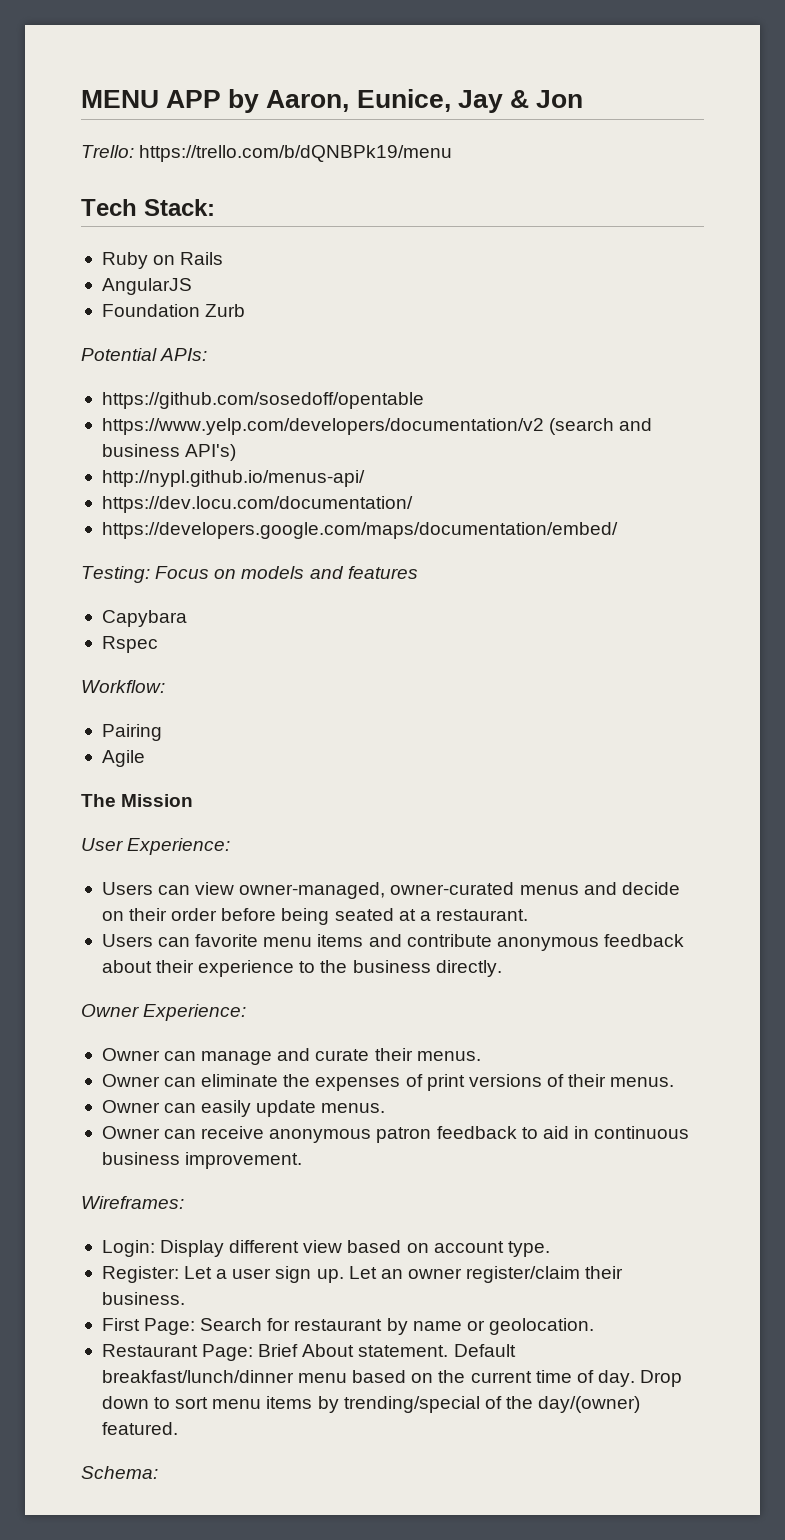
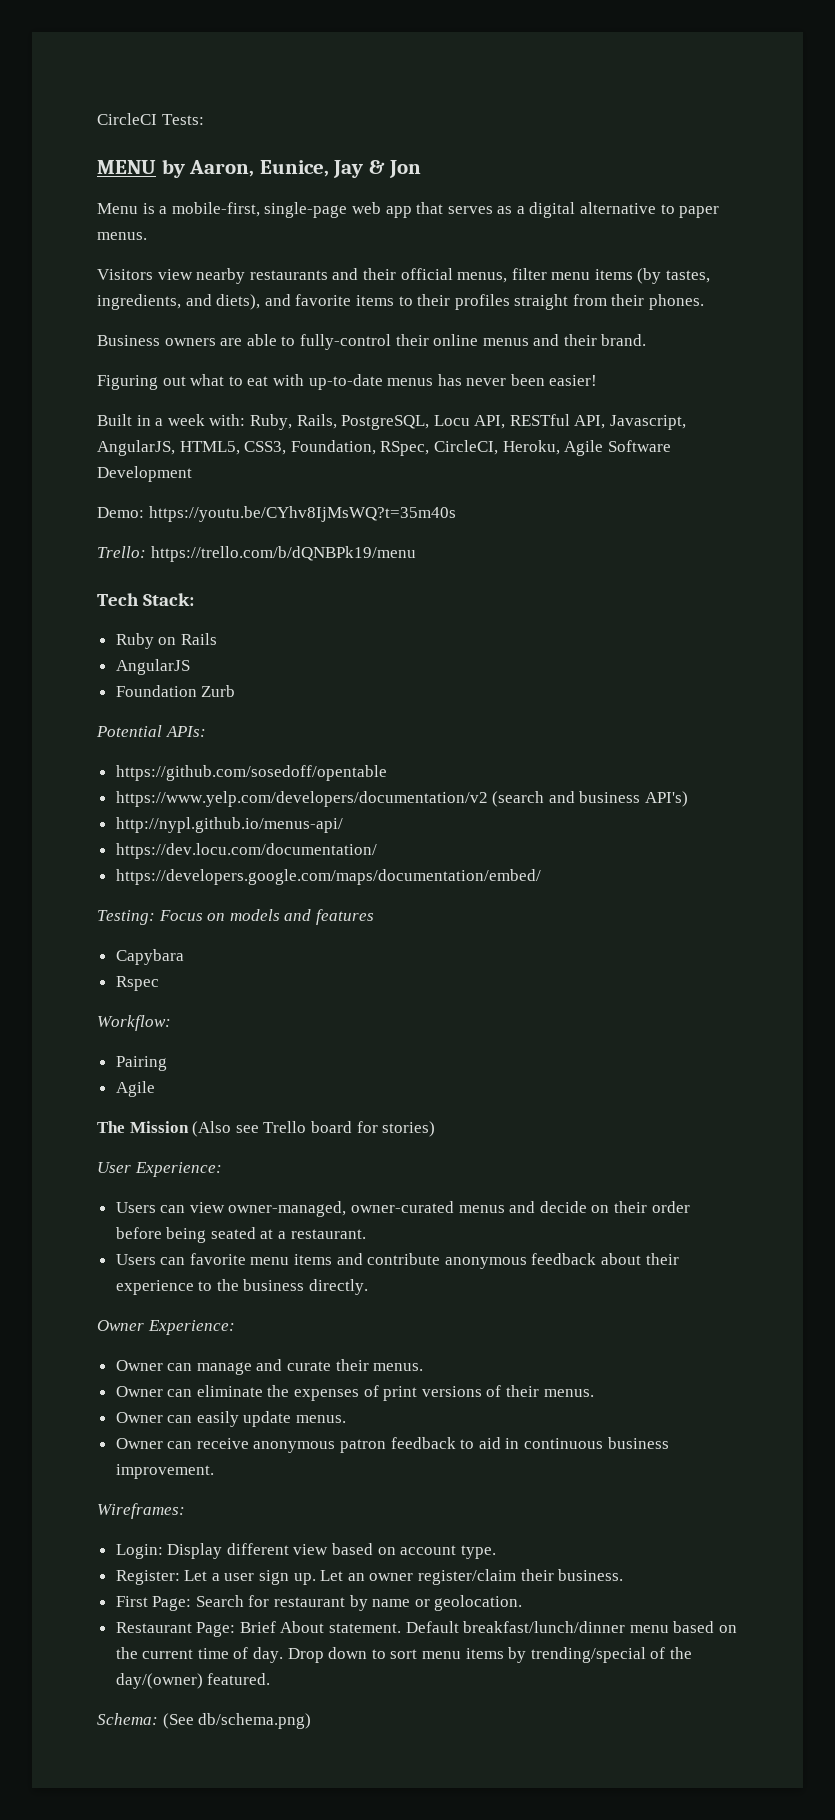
[81,90,222,108] MENU APP -> [97,113,204,125] [97,160,156,174] CircleCI Tests: // MENU
(584, 99) none -> [97,202,720,218] [97,232,147,240] [97,268,711,284] [97,294,705,310] [97,334,647,350] [97,374,598,390] [97,414,687,430] [97,440,671,456] [97,466,192,482] [97,506,456,522] // Menu is a mobile-first, single-page web app that serves as a digital alternative to paper menus. // Visitors view nearby restaurants and their official menus, filter menu items (by tastes, ingredients, and diets), and favorite items to their profiles straight from their phones. // Business owners are able to fully-control their online menus and their brand. // Figuring out what to eat with up-to-date menus has never been easier! // Built in a week with: Ruby, Rails, PostgreSQL, Locu API, RESTful API, Javascript, AngularJS, HTML5, CSS3, Foundation, RSpec, CircleCI, Heroku, Agile Software Development // Demo: https://youtu.be/CYhv8IjMsWQ?t=35m40s
(194, 800) none -> [192,1121,436,1137] (Also see Trello board for stories)
(158, 1472) none -> [162,1713,312,1729] (See db/schema.png)

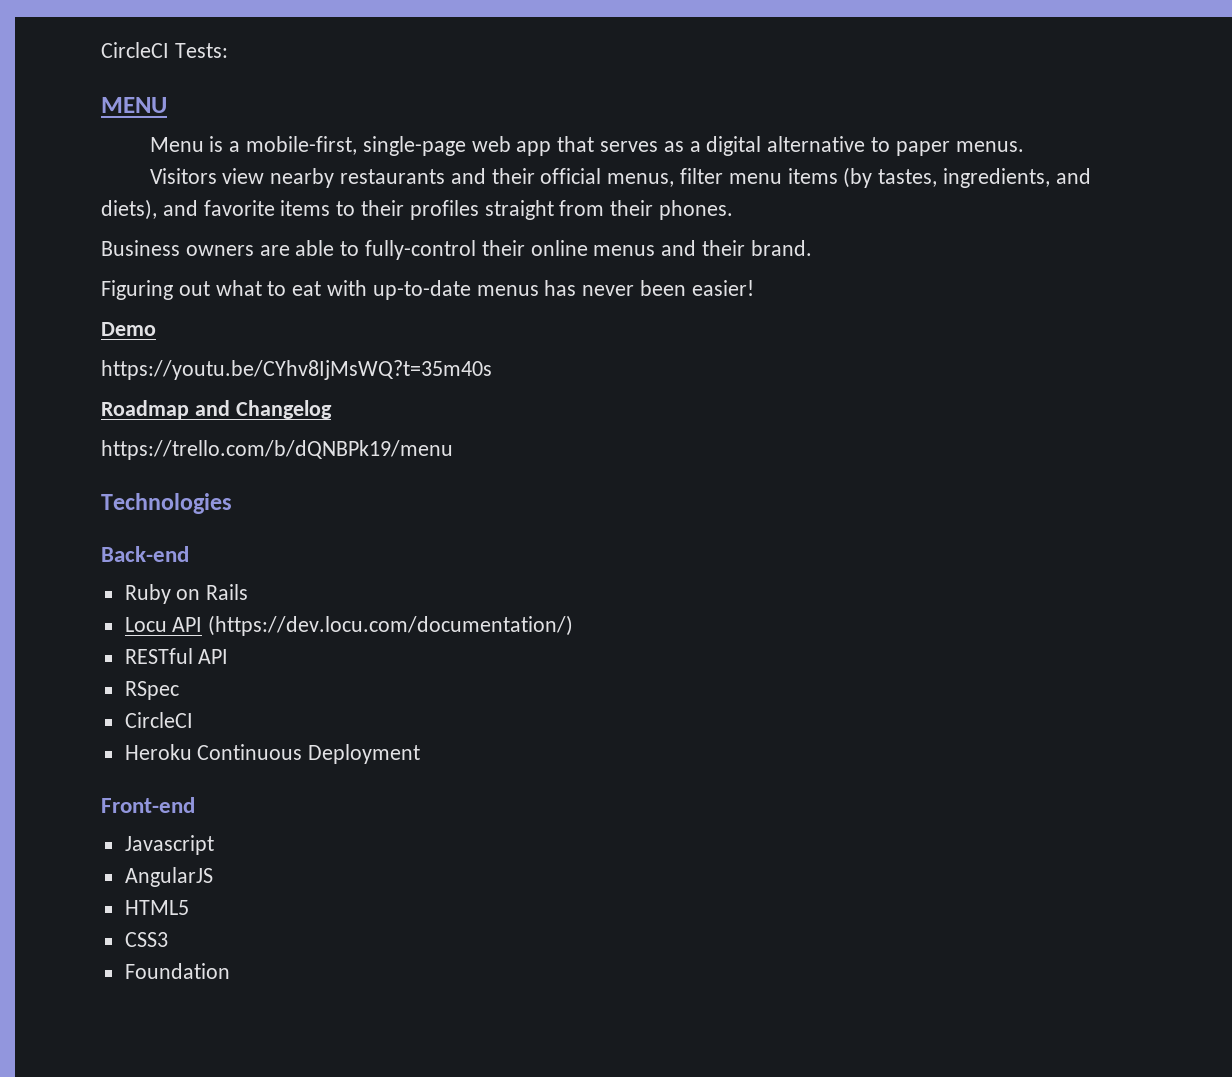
[161,159,422,178] by Aaron, Eunice, Jay & Jon -> (167, 105) none
[97,414,687,430] [97,440,671,456] [97,466,192,482] [97,506,456,522] [97,546,146,558] Built in a week with: Ruby, Rails, PostgreSQL, Locu API, RESTful API, Javascript, AngularJS, HTML5, CSS3, Foundation, RSpec, CircleCI, Heroku, Agile Software Development // Demo: https://youtu.be/CYhv8IjMsWQ?t=35m40s // Trello: -> [101,322,156,336] [101,360,492,380] [101,400,332,419] Demo // https://youtu.be/CYhv8IjMsWQ?t=35m40s // Roadmap and Changelog //
[97,593,195,606] Tech Stack: -> [101,493,232,514] [101,546,189,562] Technologies // Back-end
(217, 639) none -> [124,615,574,636] [124,648,229,664] [124,681,179,700] [124,712,193,728] [124,744,421,764] [101,797,195,813] [124,835,214,855] // Locu API (https://dev.locu.com/documentation/) // RESTful API // RSpec // CircleCI // Heroku Continuous Deployment // Front-end // Javascript
(190, 667) none -> [124,900,189,915] [124,932,168,947] // HTML5 // CSS3
[201,685,236,697] [96,725,206,737] [115,765,387,781] [115,791,689,807] [115,817,343,833] [115,843,377,859] [115,869,541,885] [97,909,374,925] [115,949,184,965] [115,976,159,991] [97,1015,171,1031] [115,1056,167,1071] [115,1081,155,1097] [97,1121,436,1137] [97,1162,222,1177] [115,1201,690,1217] [115,1227,366,1243] [115,1253,679,1269] [115,1279,369,1295] [97,1320,235,1335] [115,1359,424,1375] [115,1385,594,1401] [115,1411,347,1427] [115,1437,669,1453] [115,1464,214,1479] [97,1503,185,1519] [115,1543,496,1559] [115,1569,624,1585] [115,1595,523,1611] [115,1621,738,1637] [115,1647,692,1663] [115,1673,271,1689] [97,1713,312,1729] Zurb // Potential APIs: // https://github.com/sosedoff/opentable // https://www.yelp.com/developers/documentation/v2 (search and business API's) // http://nypl.github.io/menus-api/ // https://dev.locu.com/documentation/ // https://developers.google.com/maps/documentation/embed/ // Testing: Focus on models and features // Capybara // Rspec // Workflow: // Pairing // Agile // The Mission (Also see Trello board for stories) // User Experience: // Users can view owner-managed, owner-curated menus and decide on their order before being seated at a restaurant. // Users can favorite menu items and contribute anonymous feedback about their experience to the business directly. // Owner Experience: // Owner can manage and curate their menus. // Owner can eliminate the expenses of print versions of their menus. // Owner can easily update menus. // Owner can receive anonymous patron feedback to aid in continuous business improvement. // Wireframes: // Login: Display different view based on account type. // Register: Let a user sign up. Let an owner register/claim their business. // First Page: Search for restaurant by name or geolocation. // Restaurant Page: Brief About statement. Default breakfast/lunch/dinner menu based on the current time of day. Drop down to sort menu items by trending/special of the day/(owner) featured. // Schema: (See db/schema.png) -> (230, 971) none

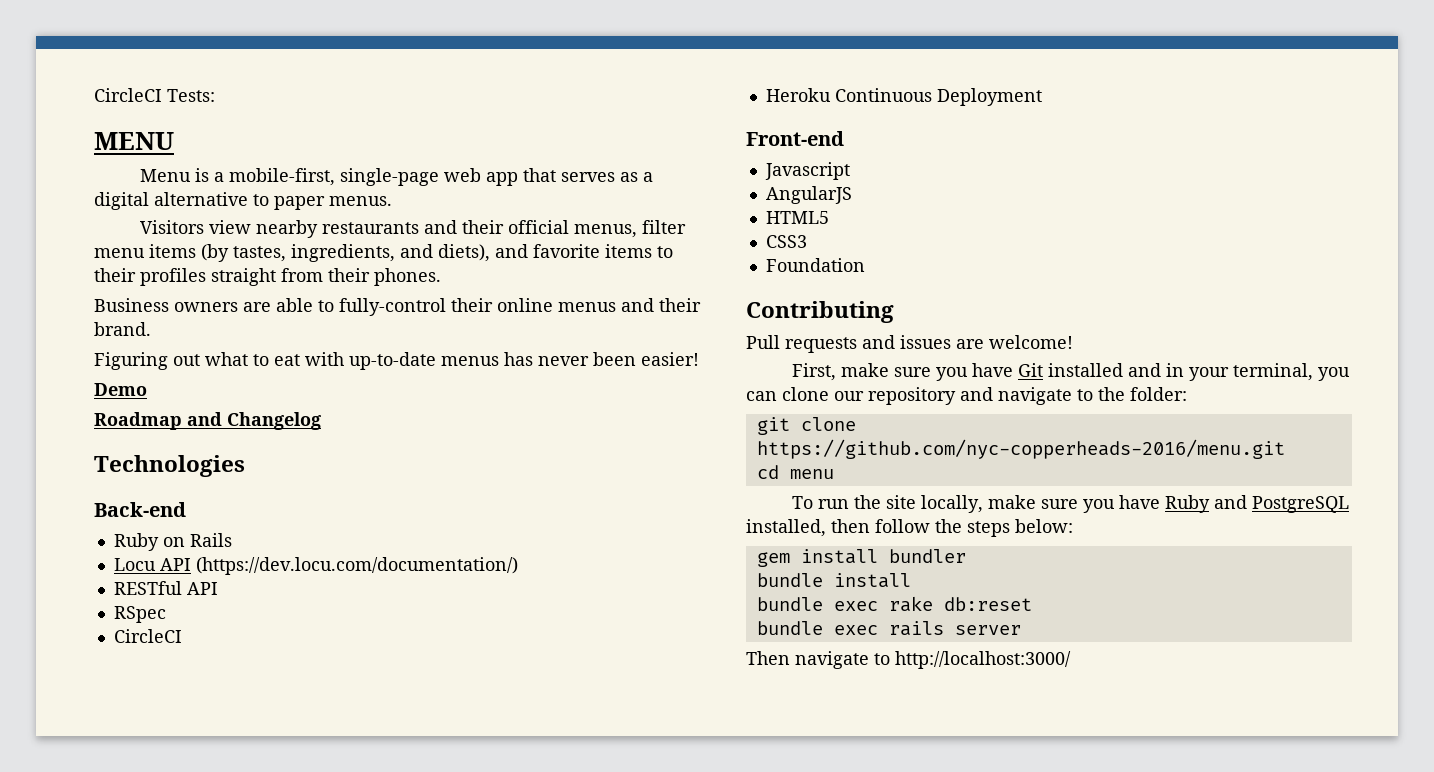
[101,360,492,380] // https://youtu.be/CYhv8IjMsWQ?t=35m40s -> (147, 389) none
[101,440,453,460] // https://trello.com/b/dQNBPk19/menu -> (321, 421) none
(230, 971) none -> [746,301,894,323] [746,335,1073,353] [792,363,1351,381] [746,387,1187,405] [756,417,856,435] [756,439,1285,459] [756,465,834,479] [792,495,1350,513] [746,519,1073,537] [756,549,966,567] [756,573,911,588] [756,596,1032,612] [756,621,1021,636] [746,651,1071,669] // Contributing // Pull requests and issues are welcome! // First, make sure you have Git installed and in your terminal, you can clone our repository and navigate to the folder: // git clone https://github.com/nyc-copperheads-2016/menu.git // cd menu // To run the site locally, make sure you have Ruby and PostgreSQL installed, then follow the steps below: // gem install bundler // bundle install // bundle exec rake db:reset // bundle exec rails server // Then navigate to http://localhost:3000/

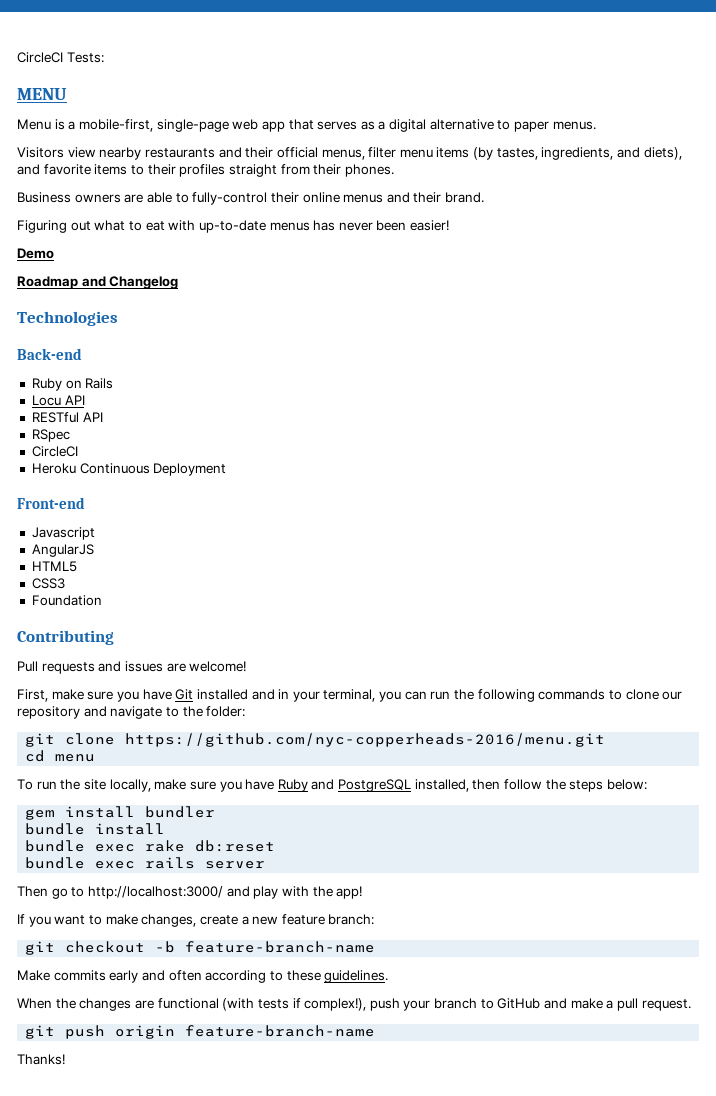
[195,557,518,575] (https://dev.locu.com/documentation/) -> (85, 400) none
(777, 396) none -> [430,689,622,702] run the following commands to
[795,651,869,669] navigate -> [51,888,68,899] go
(1071, 660) none -> [226,886,363,899] [17,914,375,927] [25,941,376,955] [17,970,389,983] [17,998,691,1011] [25,1025,376,1039] [17,1054,65,1065] and play with the app! // If you want to make changes, create a new feature branch: // git checkout -b feature-branch-name // Make commits early and often according to these guidelines. // When the changes are functional (with tests if complex!), push your branch to GitHub and make a pull request. // git push origin feature-branch-name // Thanks!

